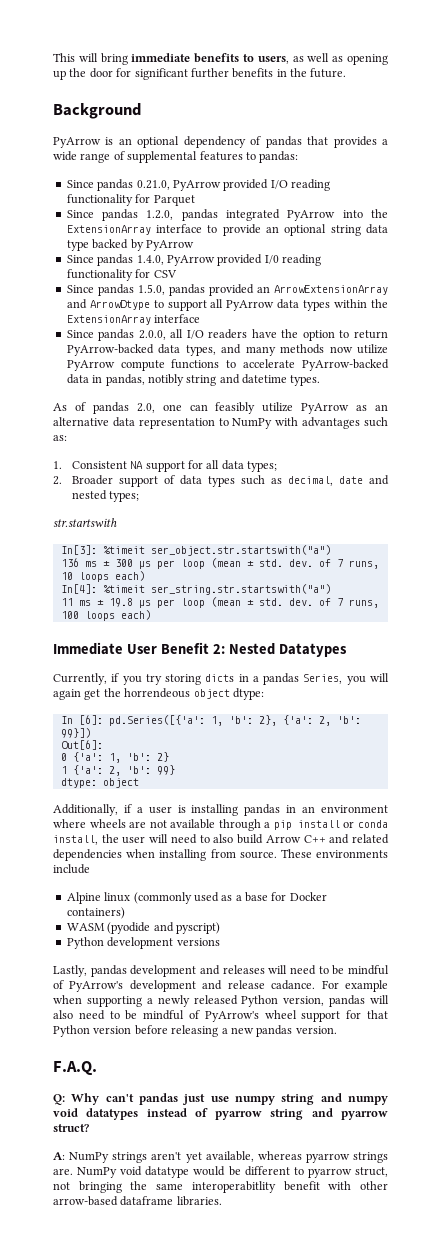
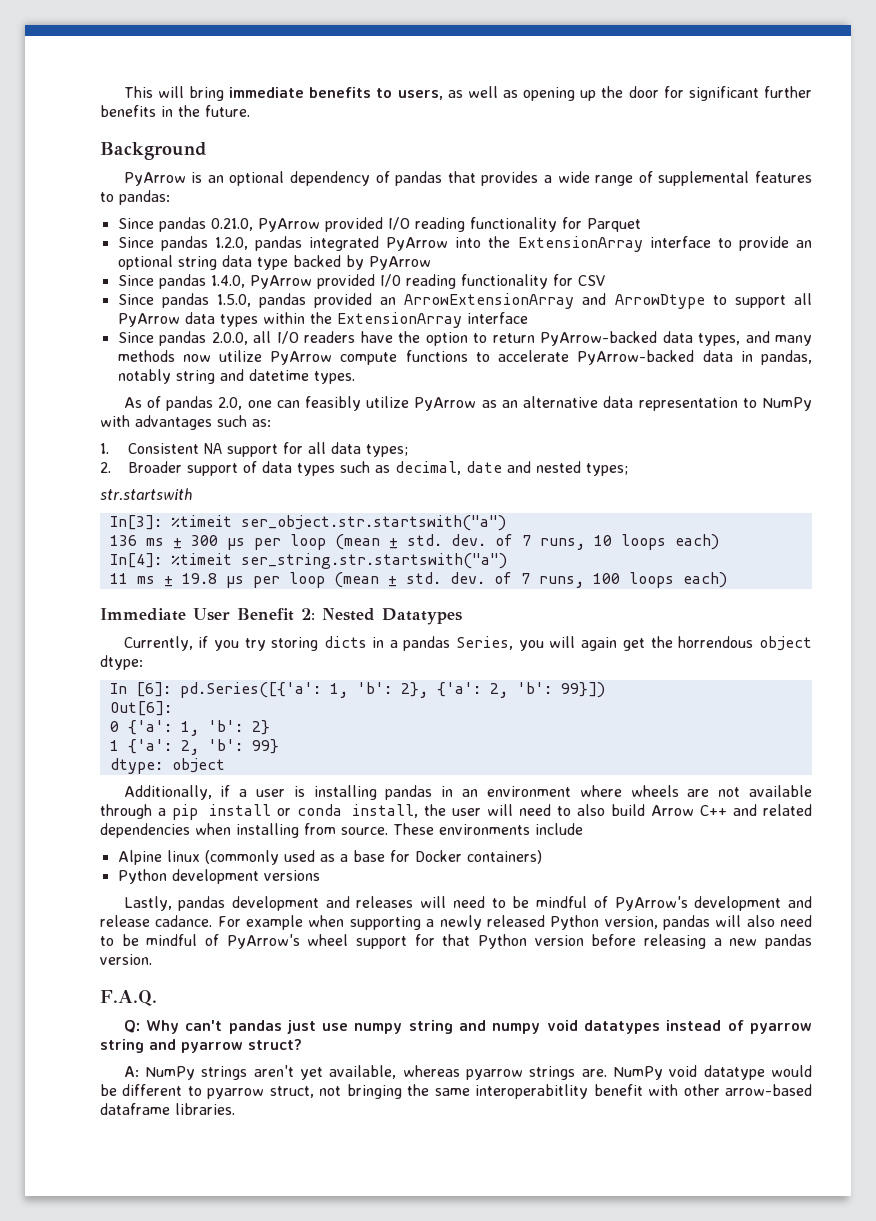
[147,374,184,386] notibly -> [117,369,171,384] notably
[124,688,191,698] horrendeous -> [678,636,754,648] horrendous
[66,922,220,934] // WASM (pyodide and pyscript) -> (542, 857) none

